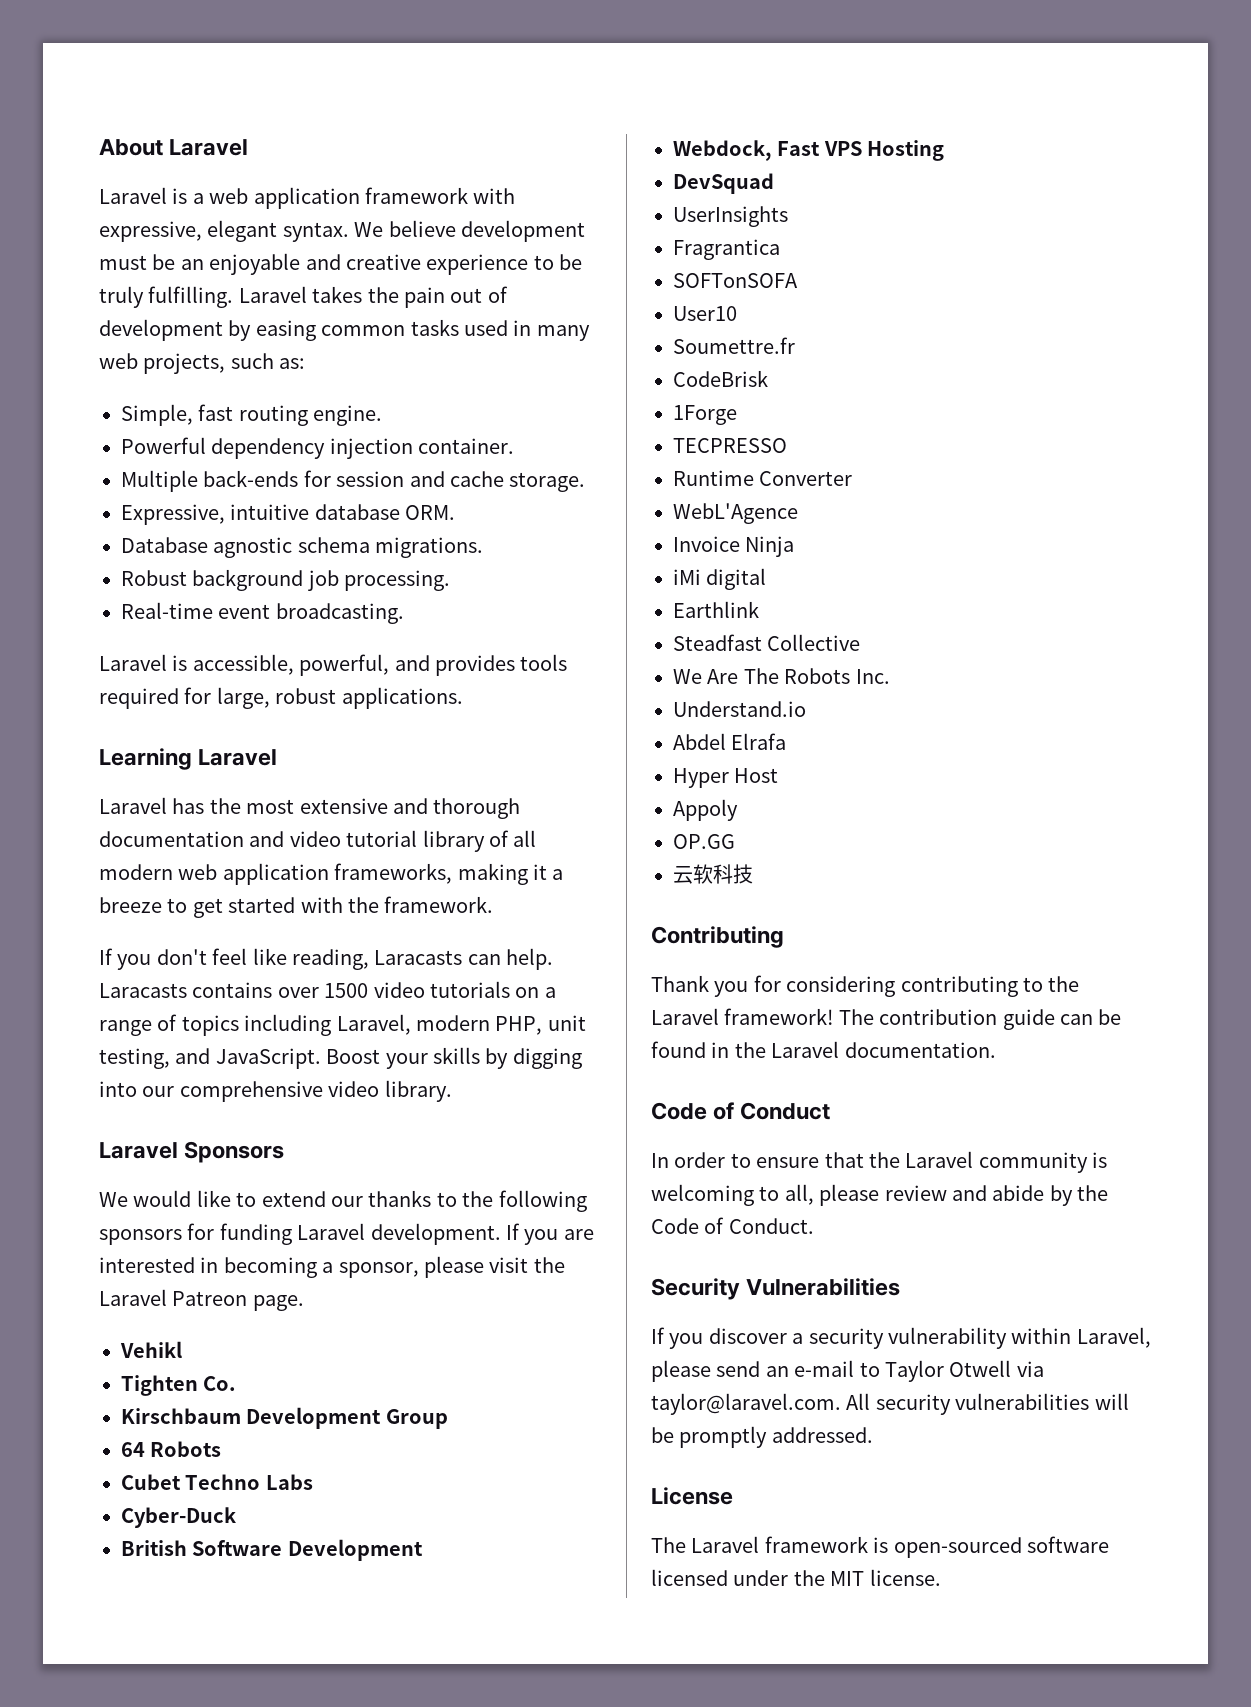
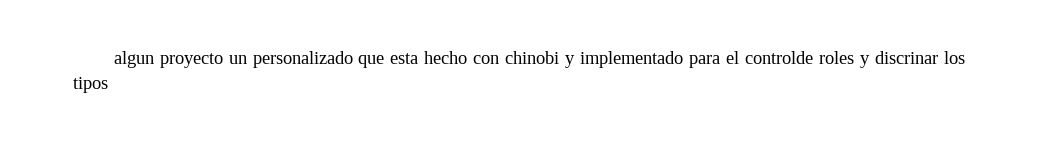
[99,139,249,156] [99,187,516,209] [99,220,585,242] [99,253,583,275] [99,286,508,308] [99,319,590,341] [99,353,306,374] [121,404,383,426] [121,437,515,459] [121,470,586,492] [121,504,456,525] [121,537,484,558] [121,569,451,591] [121,602,404,624] [99,654,568,676] [99,687,463,709] [99,748,278,770] [99,797,521,819] [99,830,537,852] [99,863,564,885] [99,896,494,918] [99,948,554,970] [99,981,556,998] [99,1014,586,1036] [99,1047,582,1069] [99,1080,452,1102] [99,1141,285,1163] [99,1190,587,1212] [99,1223,594,1245] [99,1256,565,1278] [99,1289,304,1311] [120,1341,182,1358] [121,1375,237,1396] [121,1407,448,1429] [121,1441,222,1457] [121,1474,313,1490] [121,1507,236,1528] [121,1539,423,1561] [673,140,945,161] [673,173,774,194] [673,206,788,227] [673,239,780,260] [673,273,798,288] [673,306,737,321] [673,337,795,354] [673,370,768,387] [673,405,737,425] [673,438,787,453] [673,470,853,486] [673,503,798,524] [673,536,795,557] [673,568,767,590] [673,601,759,618] [673,634,861,651] [673,668,890,684] [673,701,806,717] [673,733,787,750] [673,768,779,788] [673,799,738,821] [673,834,735,849] [673,864,753,884] [651,926,784,948] [651,975,1080,997] [651,1008,1122,1030] [651,1041,996,1058] [651,1102,831,1120] [651,1151,1108,1173] [651,1184,1109,1206] [651,1217,814,1234] [651,1278,901,1300] [651,1327,1151,1349] [651,1360,1044,1382] [651,1393,1129,1415] [651,1426,873,1448] [651,1487,733,1505] [651,1536,1109,1558] [651,1569,941,1586] About Laravel // Laravel is a web application framework with expressive, elegant syntax. We believe development must be an enjoyable and creative experience to be truly fulfilling. Laravel takes the pain out of development by easing common tasks used in many web projects, such as: // Simple, fast routing engine. // Powerful dependency injection container. // Multiple back-ends for session and cache storage. // Expressive, intuitive database ORM. // Database agnostic schema migrations. // Robust background job processing. // Real-time event broadcasting. // Laravel is accessible, powerful, and provides tools required for large, robust applications. // Learning Laravel // Laravel has the most extensive and thorough documentation and video tutorial library of all modern web application frameworks, making it a breeze to get started with the framework. // If you don't feel like reading, Laracasts can help. Laracasts contains over 1500 video tutorials on a range of topics including Laravel, modern PHP, unit testing, and JavaScript. Boost your skills by digging into our comprehensive video library. // Laravel Sponsors // We would like to extend our thanks to the following sponsors for funding Laravel development. If you are interested in becoming a sponsor, please visit the Laravel Patreon page. // Vehikl // Tighten Co. // Kirschbaum Development Group // 64 Robots // Cubet Techno Labs // Cyber-Duck // British Software Development // Webdock, Fast VPS Hosting // DevSquad // UserInsights // Fragrantica // SOFTonSOFA // User10 // Soumettre.fr // CodeBrisk // 1Forge // TECPRESSO // Runtime Converter // WebL'Agence // Invoice Ninja // iMi digital // Earthlink // Steadfast Collective // We Are The Robots Inc. // Understand.io // Abdel Elrafa // Hyper Host // Appoly // OP.GG // 云软科技 // Contributing // Thank you for considering contributing to the Laravel framework! The contribution guide can be found in the Laravel documentation. // Code of Conduct // In order to ensure that the Laravel community is welcoming to all, please review and abide by the Code of Conduct. // Security Vulnerabilities // If you discover a security vulnerability within Laravel, please send an e-mail to Taylor Otwell via taylor@laravel.com. All security vulnerabilities will be promptly addressed. // License // The Laravel framework is open-sourced software licensed under the MIT license. -> [113,51,965,68] [73,77,108,93] algun proyecto un personalizado que esta hecho con chinobi y implementado para el controlde roles y discrinar los tipos

